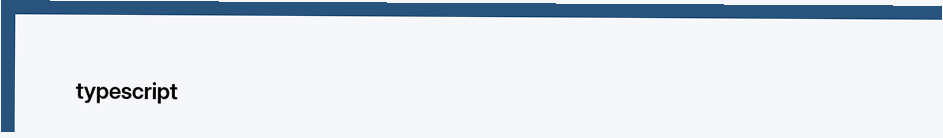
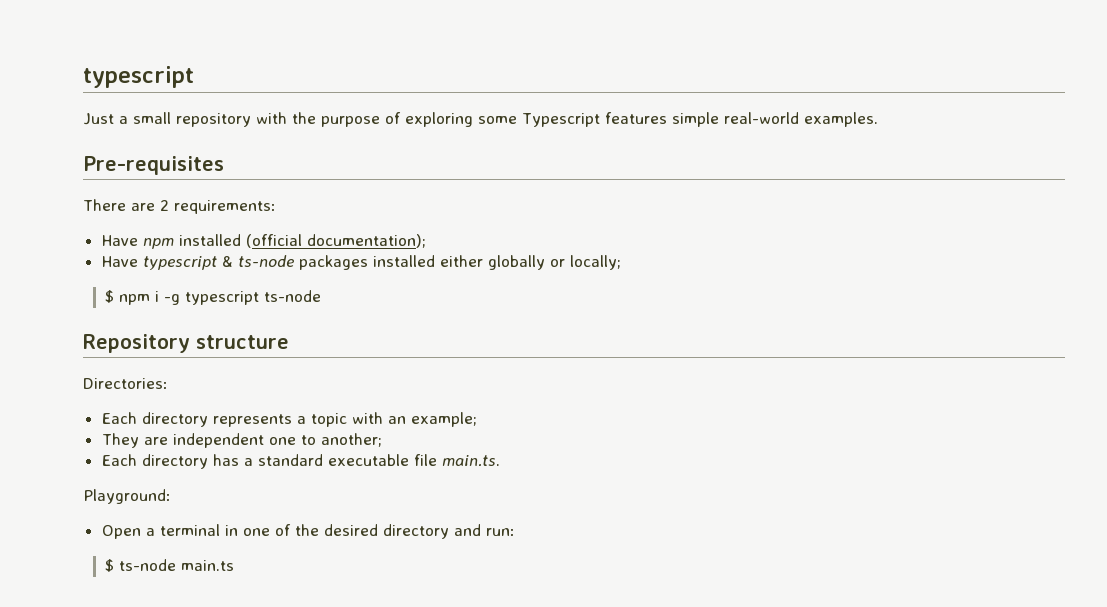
[75,81,178,105] typescript -> [83,66,194,88] [83,112,878,127] [83,156,224,175] [83,199,276,214] [101,234,426,249] [101,255,621,270] [105,290,322,305] [83,334,289,353] [83,378,168,389] [101,412,477,427] [101,433,382,448] [101,454,500,469] [83,489,171,504] [101,524,515,539] [105,559,235,572] typescript // Just a small repository with the purpose of exploring some Typescript features simple real-world examples. // Pre-requisites // There are 2 requirements: // Have npm installed (official documentation); // Have typescript & ts-node packages installed either globally or locally; // $ npm i -g typescript ts-node // Repository structure // Directories: // Each directory represents a topic with an example; // They are independent one to another; // Each directory has a standard executable file main.ts. // Playground: // Open a terminal in one of the desired directory and run: // $ ts-node main.ts

